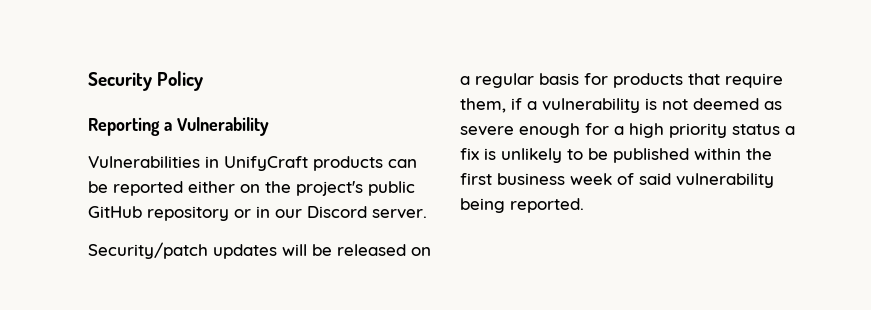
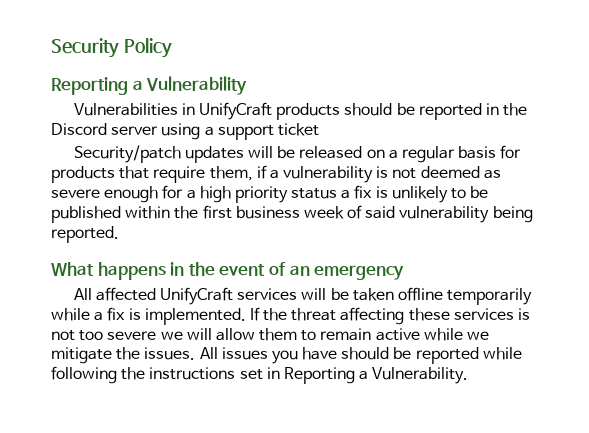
[388,159,417,168] [88,181,415,196] [88,206,427,221] can be reported either on the project's public GitHub repository or in our Discord server. -> [344,103,528,120] [51,123,319,140] should be reported in the Discord server using a support ticket
(584, 205) none -> [51,262,405,280] [73,287,533,305] [51,307,531,325] [51,328,490,341] [51,347,522,364] [51,366,469,384] // What happens in the event of an emergency // All affected UnifyCraft services will be taken offline temporarily while a fix is implemented. If the threat affecting these services is not too severe we will allow them to remain active while we mitigate the issues. All issues you have should be reported while following the instructions set in Reporting a Vulnerability.

